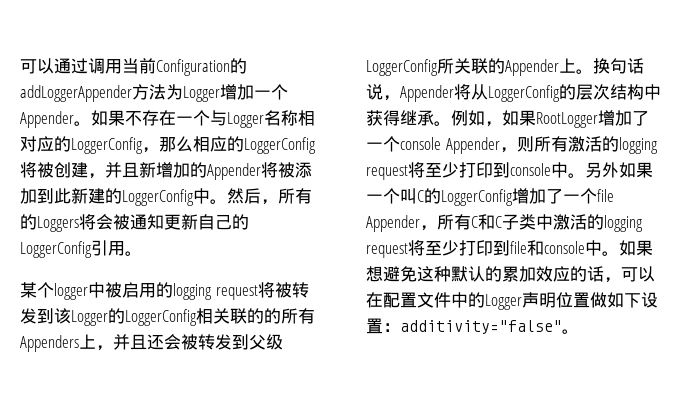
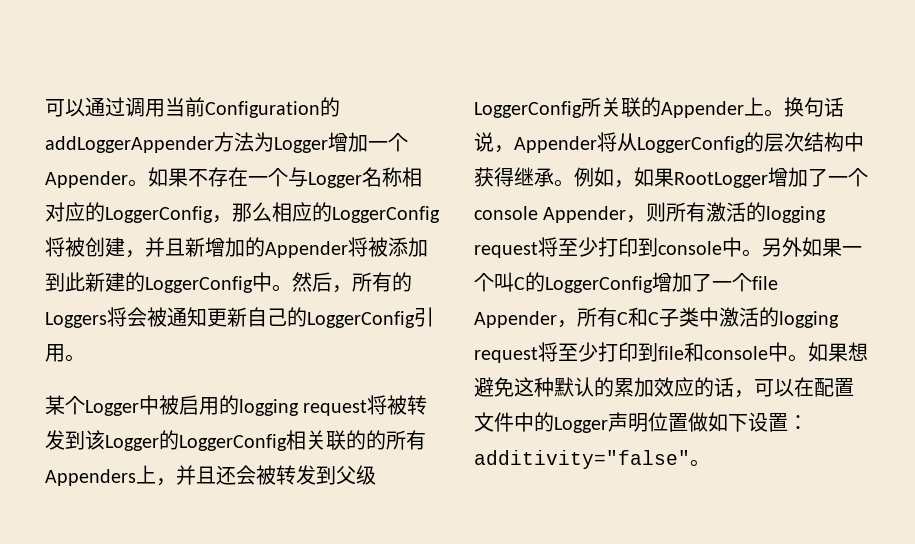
[54,283,88,300] logger -> [85,400,139,416] Logger

